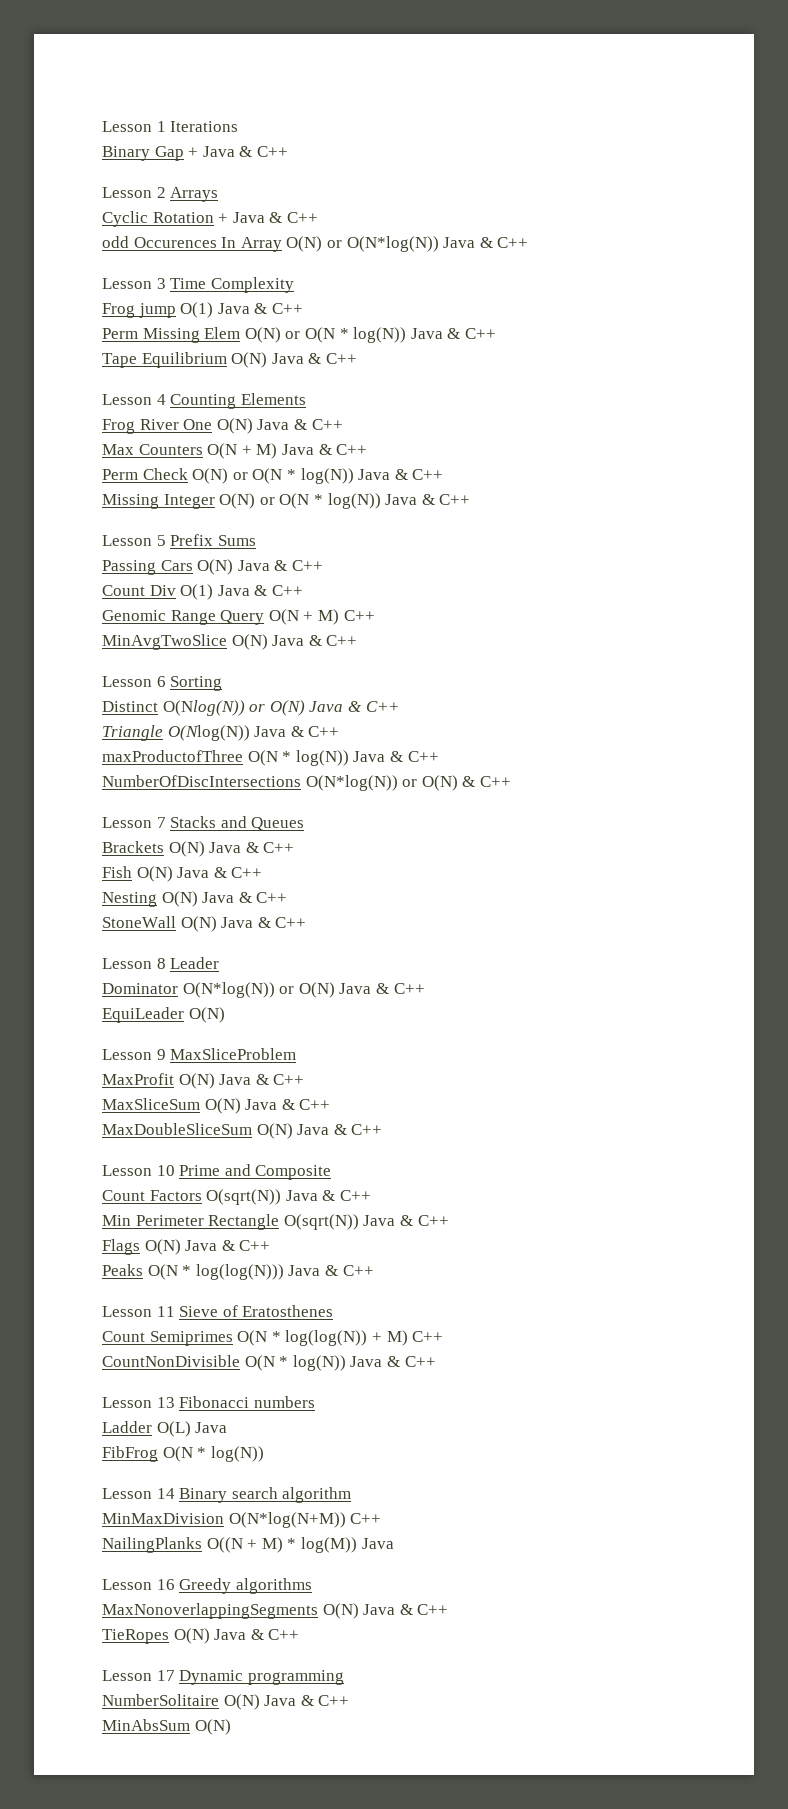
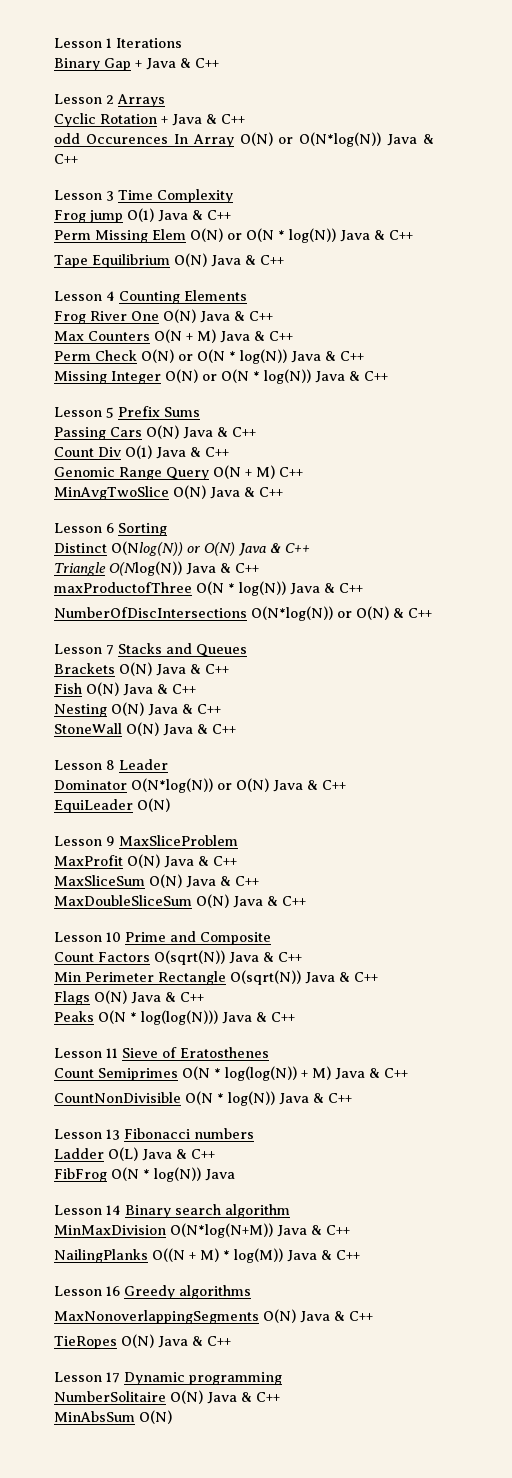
(408, 1338) none -> [335,1068,380,1080] Java &
(228, 1427) none -> [176,1149,215,1159] & C++
(264, 1454) none -> [205,1169,235,1181] Java
(346, 1520) none -> [277,1225,322,1237] Java &
(394, 1543) none -> [321,1250,360,1260] & C++

